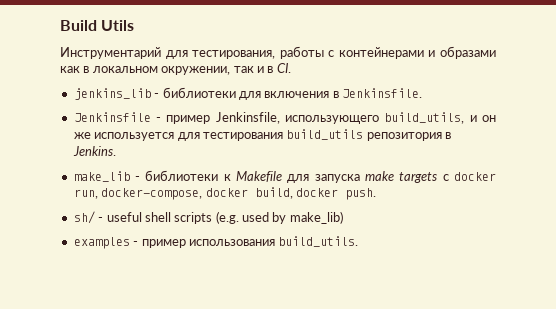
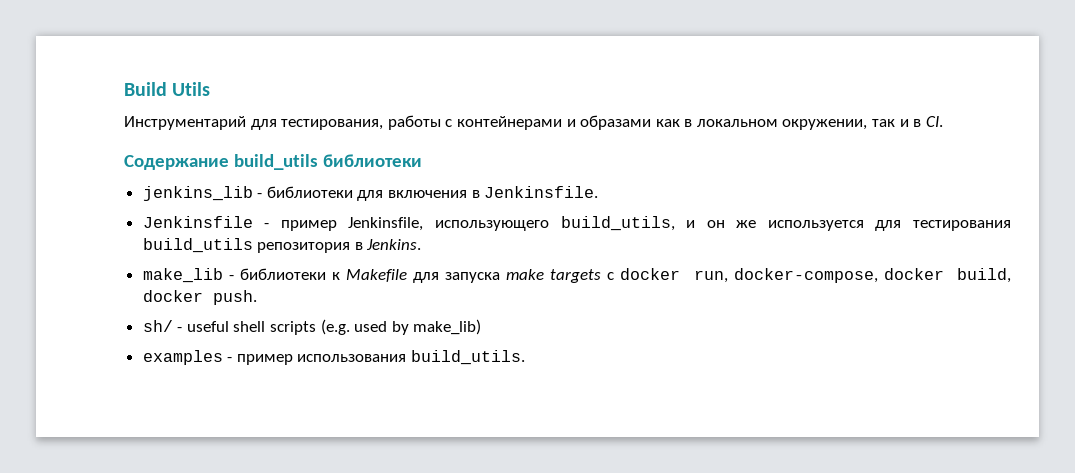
(291, 68) none -> [124,154,422,170] // Содержание build_utils библиотеки

